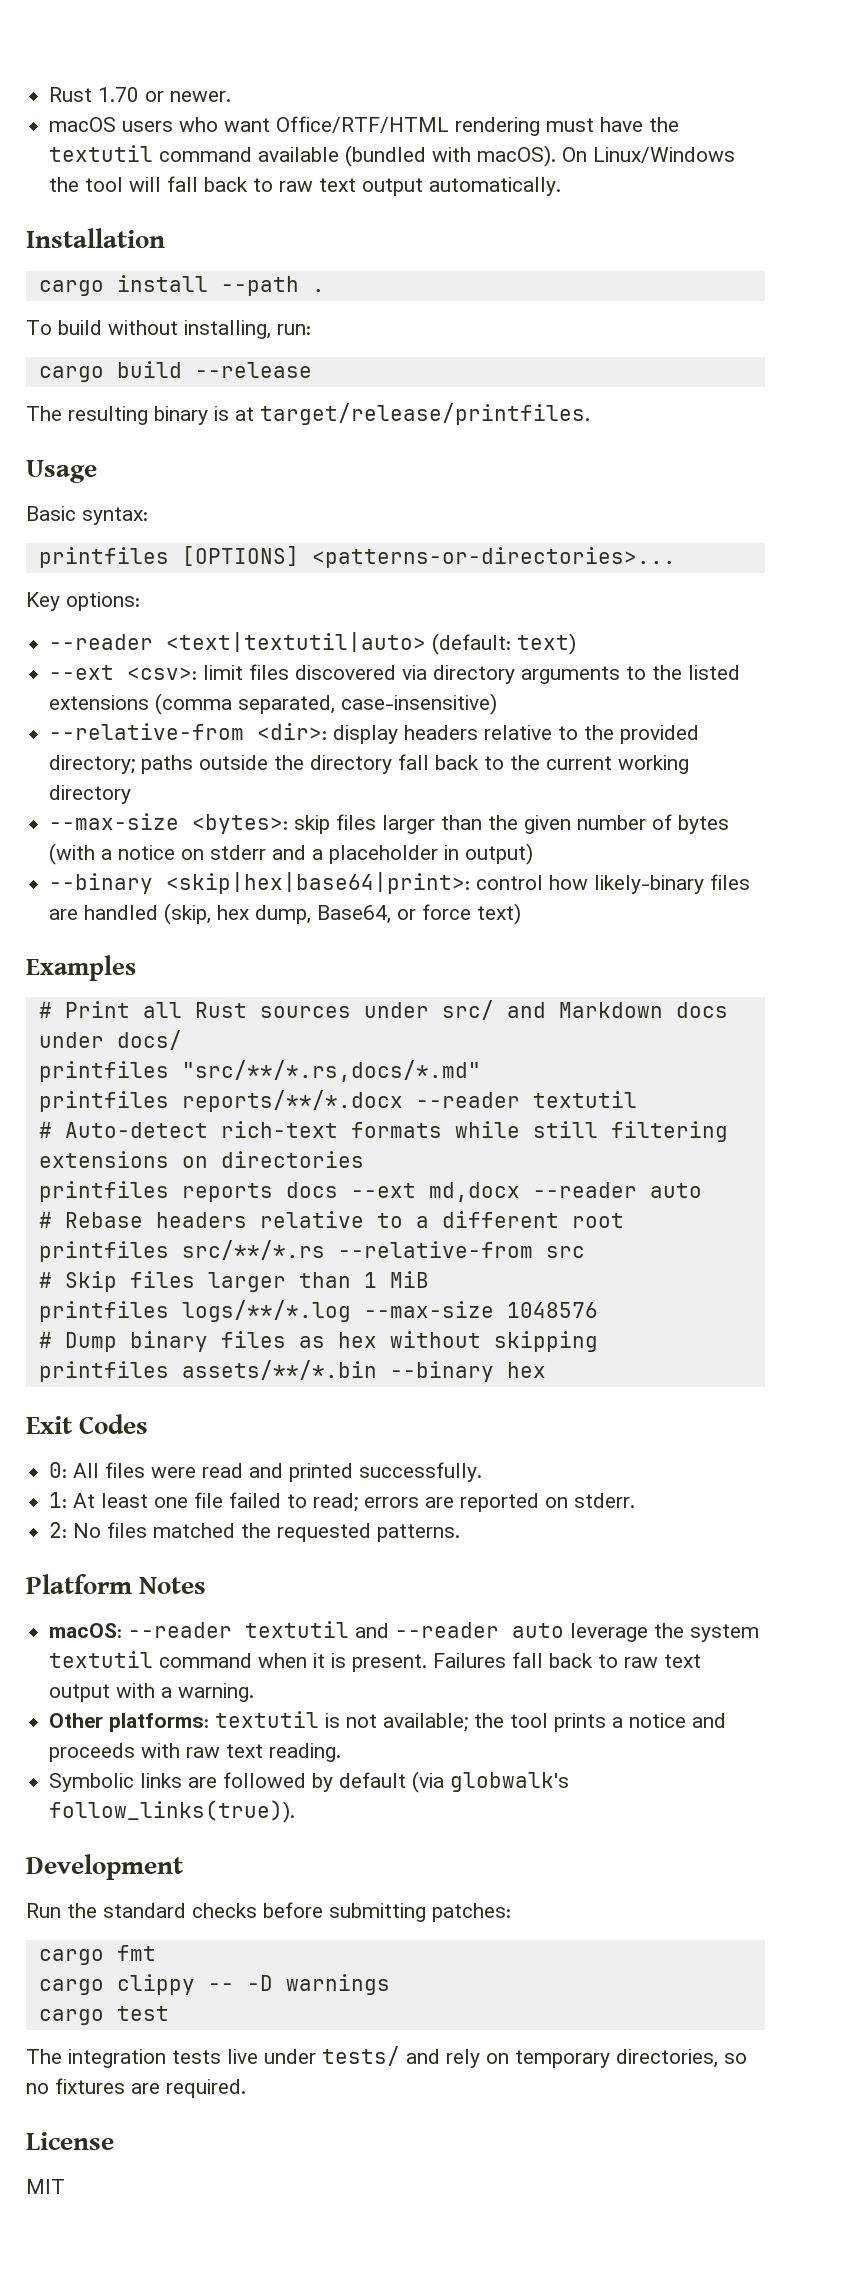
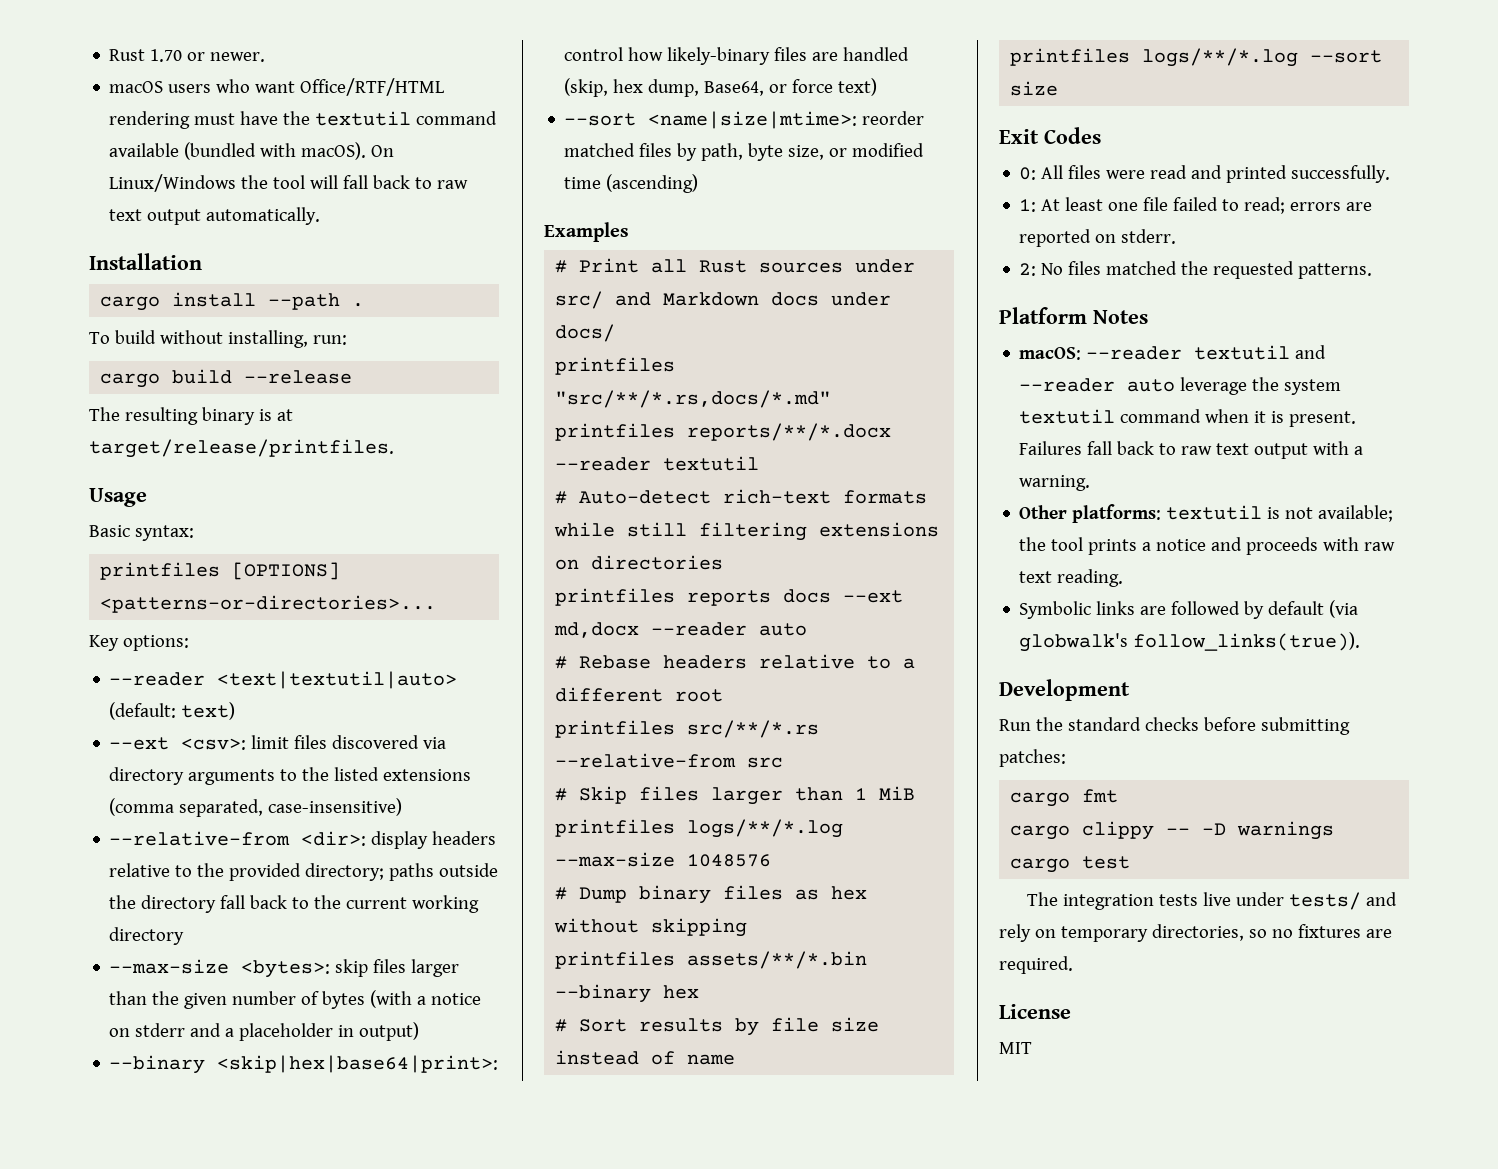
(522, 914) none -> [564,111,925,129] [564,143,925,161] [564,174,699,193] // --sort <name|size|mtime>: reorder matched files by path, byte size, or modified time (ascending)
(546, 1370) none -> [555,1017,880,1036] [555,1050,736,1065] [1010,48,1383,67] [1010,81,1059,96] // # Sort results by file size instead of name // printfiles logs/**/*.log --sort size

